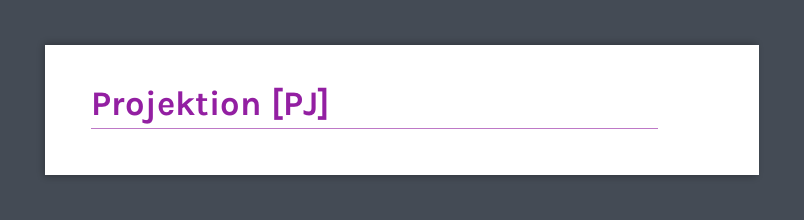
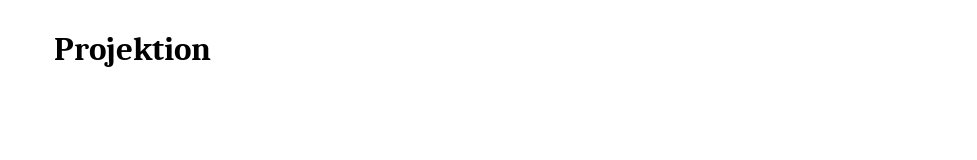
[271,87,331,120] [PJ] -> (211, 52) none

